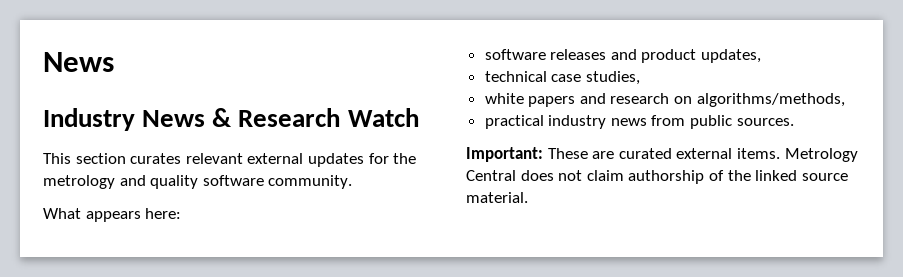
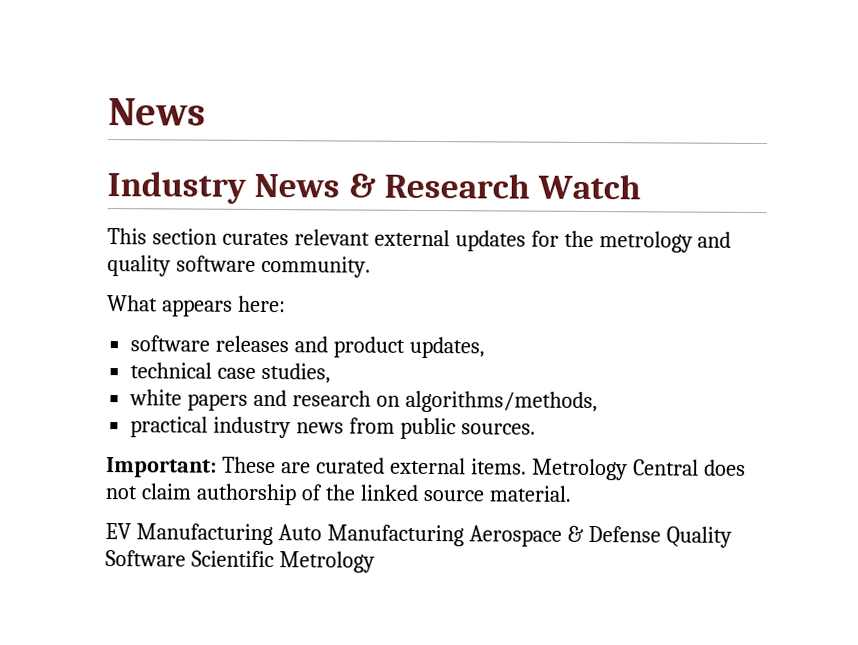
(528, 197) none -> [105,523,732,548] [105,550,375,573] // EV Manufacturing Auto Manufacturing Aerospace & Defense Quality Software Scientific Metrology

